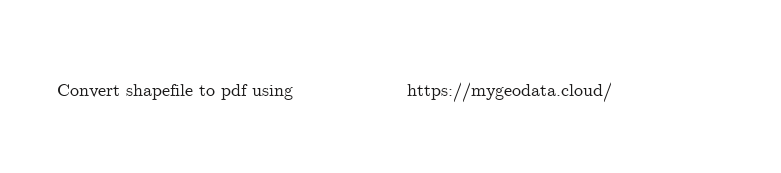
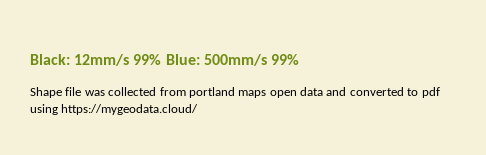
[57,84,193,100] Convert shapefile -> [30,54,299,66] [30,87,404,98] Black: 12mm/s 99% Blue: 500mm/s 99% // Shape file was collected from portland maps open data and converted

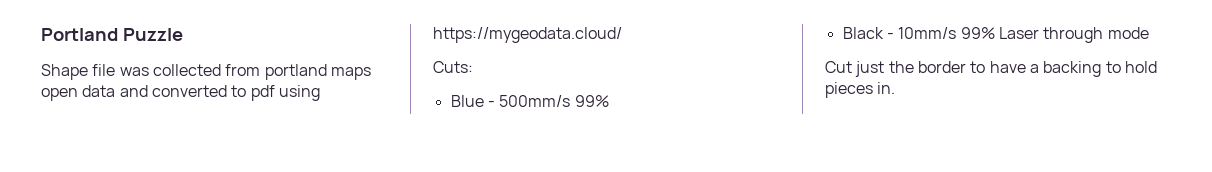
[30,54,299,66] Black: 12mm/s 99% Blue: 500mm/s 99% -> [41,28,183,41] Portland Puzzle
(199, 109) none -> [433,61,473,73] [450,95,609,107] [842,27,1149,43] [825,61,1157,77] [825,82,896,98] // Cuts: // Blue - 500mm/s 99% // Black - 10mm/s 99% Laser through mode // Cut just the border to have a backing to hold pieces in.

